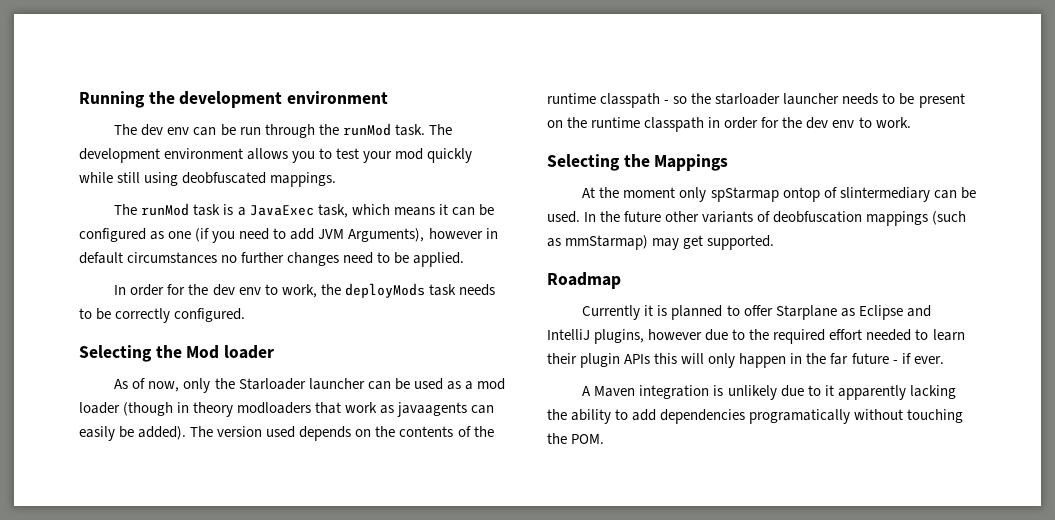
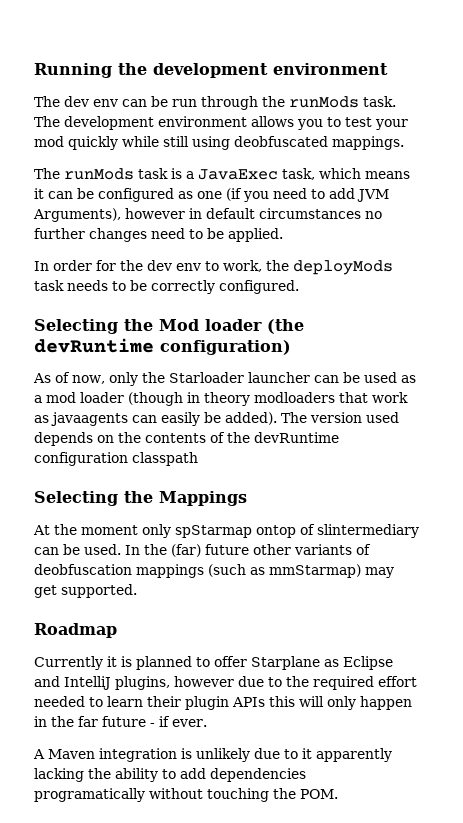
[342,123,391,136] runMod -> [289,96,359,108] runMods
[141,203,190,216] runMod -> [64,168,134,180] runMods
(275, 352) none -> [267,319,304,334] [34,338,291,355] (the devRuntime configuration)
[547,93,965,108] [547,117,911,132] runtime classpath - so the starloader launcher needs to be present on the runtime classpath in order for the dev env to work. -> [254,432,339,443] [34,452,198,466] devRuntime configuration classpath
(621, 216) none -> [171,544,201,557] (far)

